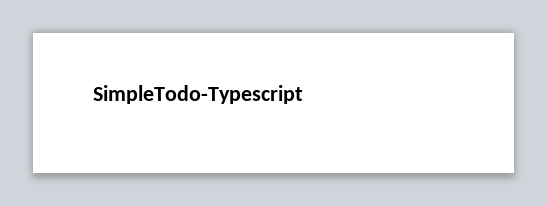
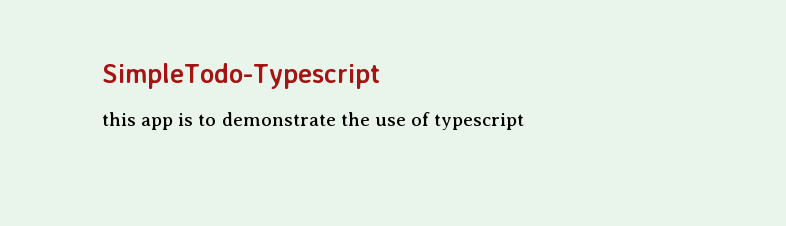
(303, 94) none -> [102,112,525,130] // this app is to demonstrate the use of typescript

